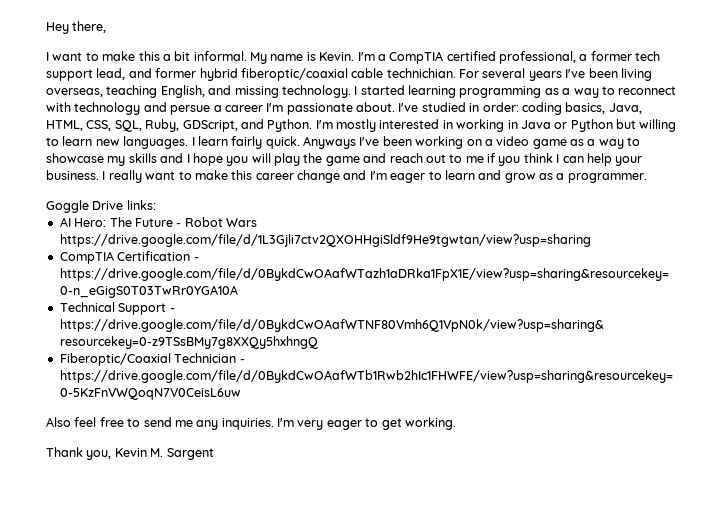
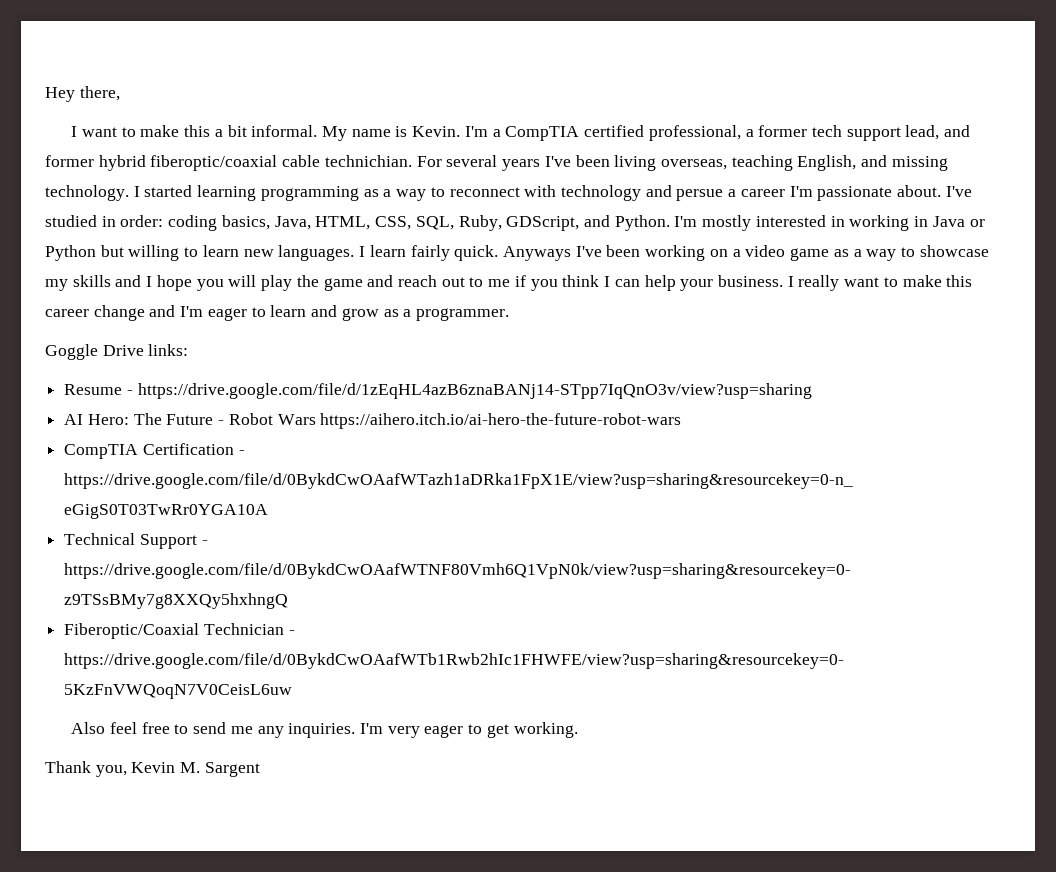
(156, 205) none -> [64,383,812,399] // Resume - https://drive.google.com/file/d/1zEqHL4azB6znaBANj14-STpp7IqQnO3v/view?usp=sharing
[59,234,591,247] https://drive.google.com/file/d/1L3Gjli7ctv2QXOHHgiSldf9He9tgwtan/view?usp=sharing -> [320,413,682,429] https://aihero.itch.io/ai-hero-the-future-robot-wars

